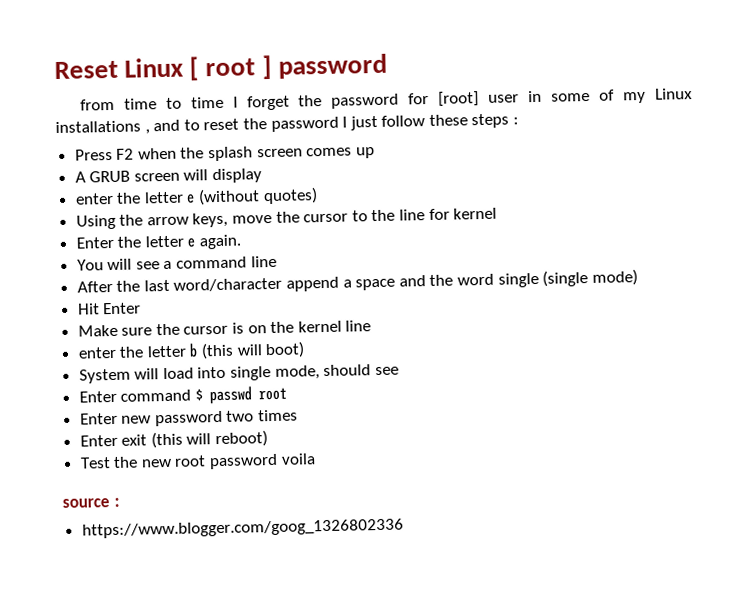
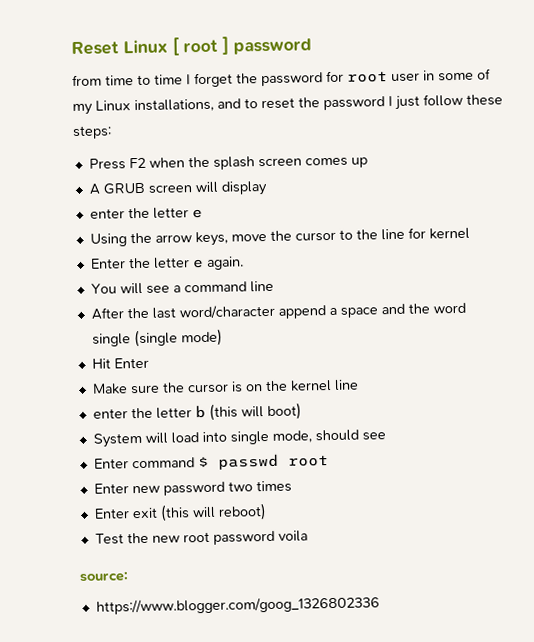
[438,91,480,107] [root] -> [347,71,388,83] root
[55,120,150,135] installations , -> [134,98,214,113] installations,
[471,113,520,129] steps : -> [72,125,112,140] steps:
[198,187,318,206] (without quotes) -> (203, 214) none
[62,497,120,508] source : -> [79,571,129,582] source:

